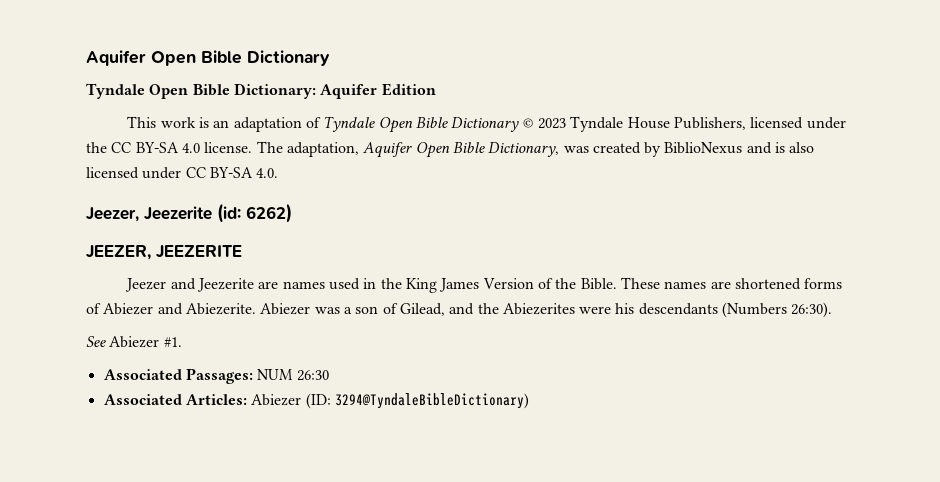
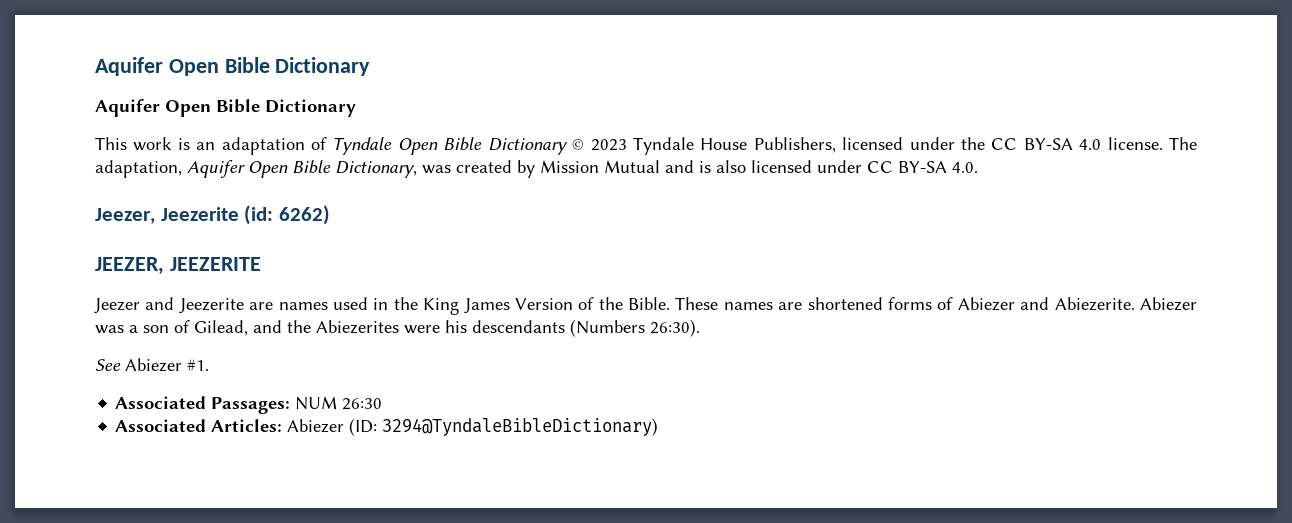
[86,50,330,66] [86,83,436,99] Aquifer Open Bible Dictionary // Tyndale Open Bible Dictionary: Aquifer Edition -> [95,57,371,76] [95,99,356,117] Aquifer Open Bible Dictionary // Aquifer Open Bible Dictionary
[664,142,743,154] BiblioNexus -> [540,160,660,173] Mission Mutual

